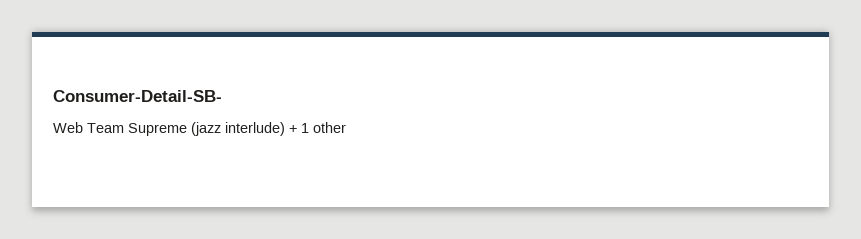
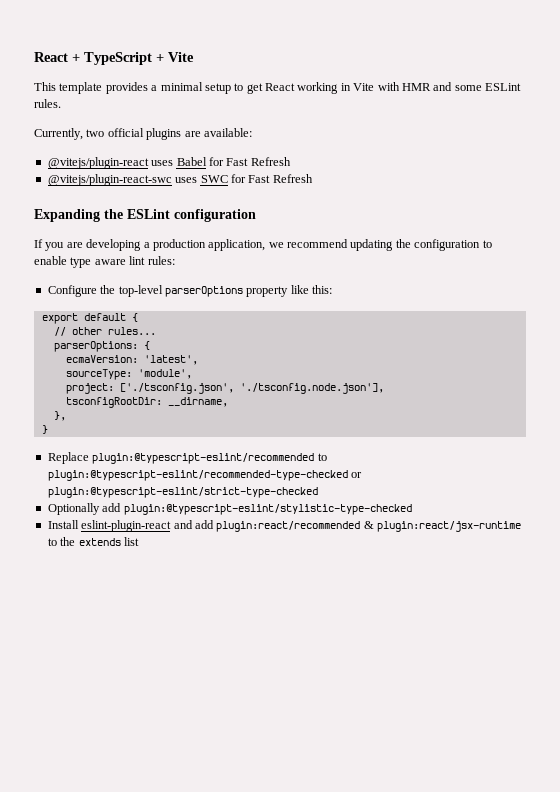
[53,90,222,102] [53,122,346,136] Consumer-Detail-SB- // Web Team Supreme (jazz interlude) + 1 other -> [34,52,194,65] [34,82,521,94] [34,99,61,108] [34,128,252,140] [47,157,291,169] [47,174,313,186] [34,209,256,222] [34,239,492,251] [34,256,175,268] [47,285,332,297] [41,313,138,324] [53,327,156,336] [53,341,150,352] [65,355,198,365] [65,369,192,380] [65,383,384,394] [65,397,228,408] [53,411,66,421] [41,425,48,434] [47,452,327,464] [47,470,363,481] [47,487,318,498] [47,503,412,515] [47,520,521,532] [47,537,139,546] React + TypeScript + Vite // This template provides a minimal setup to get React working in Vite with HMR and some ESLint rules. // Currently, two official plugins are available: // @vitejs/plugin-react uses Babel for Fast Refresh // @vitejs/plugin-react-swc uses SWC for Fast Refresh // Expanding the ESLint configuration // If you are developing a production application, we recommend updating the configuration to enable type aware lint rules: // Configure the top-level parserOptions property like this: // export default { // // other rules... // parserOptions: { // ecmaVersion: 'latest', // sourceType: 'module', // project: ['./tsconfig.json', './tsconfig.node.json'], // tsconfigRootDir: __dirname, // }, // } // Replace plugin:@typescript-eslint/recommended to plugin:@typescript-eslint/recommended-type-checked or plugin:@typescript-eslint/strict-type-checked // Optionally add plugin:@typescript-eslint/stylistic-type-checked // Install eslint-plugin-react and add plugin:react/recommended & plugin:react/jsx-runtime to the extends list

